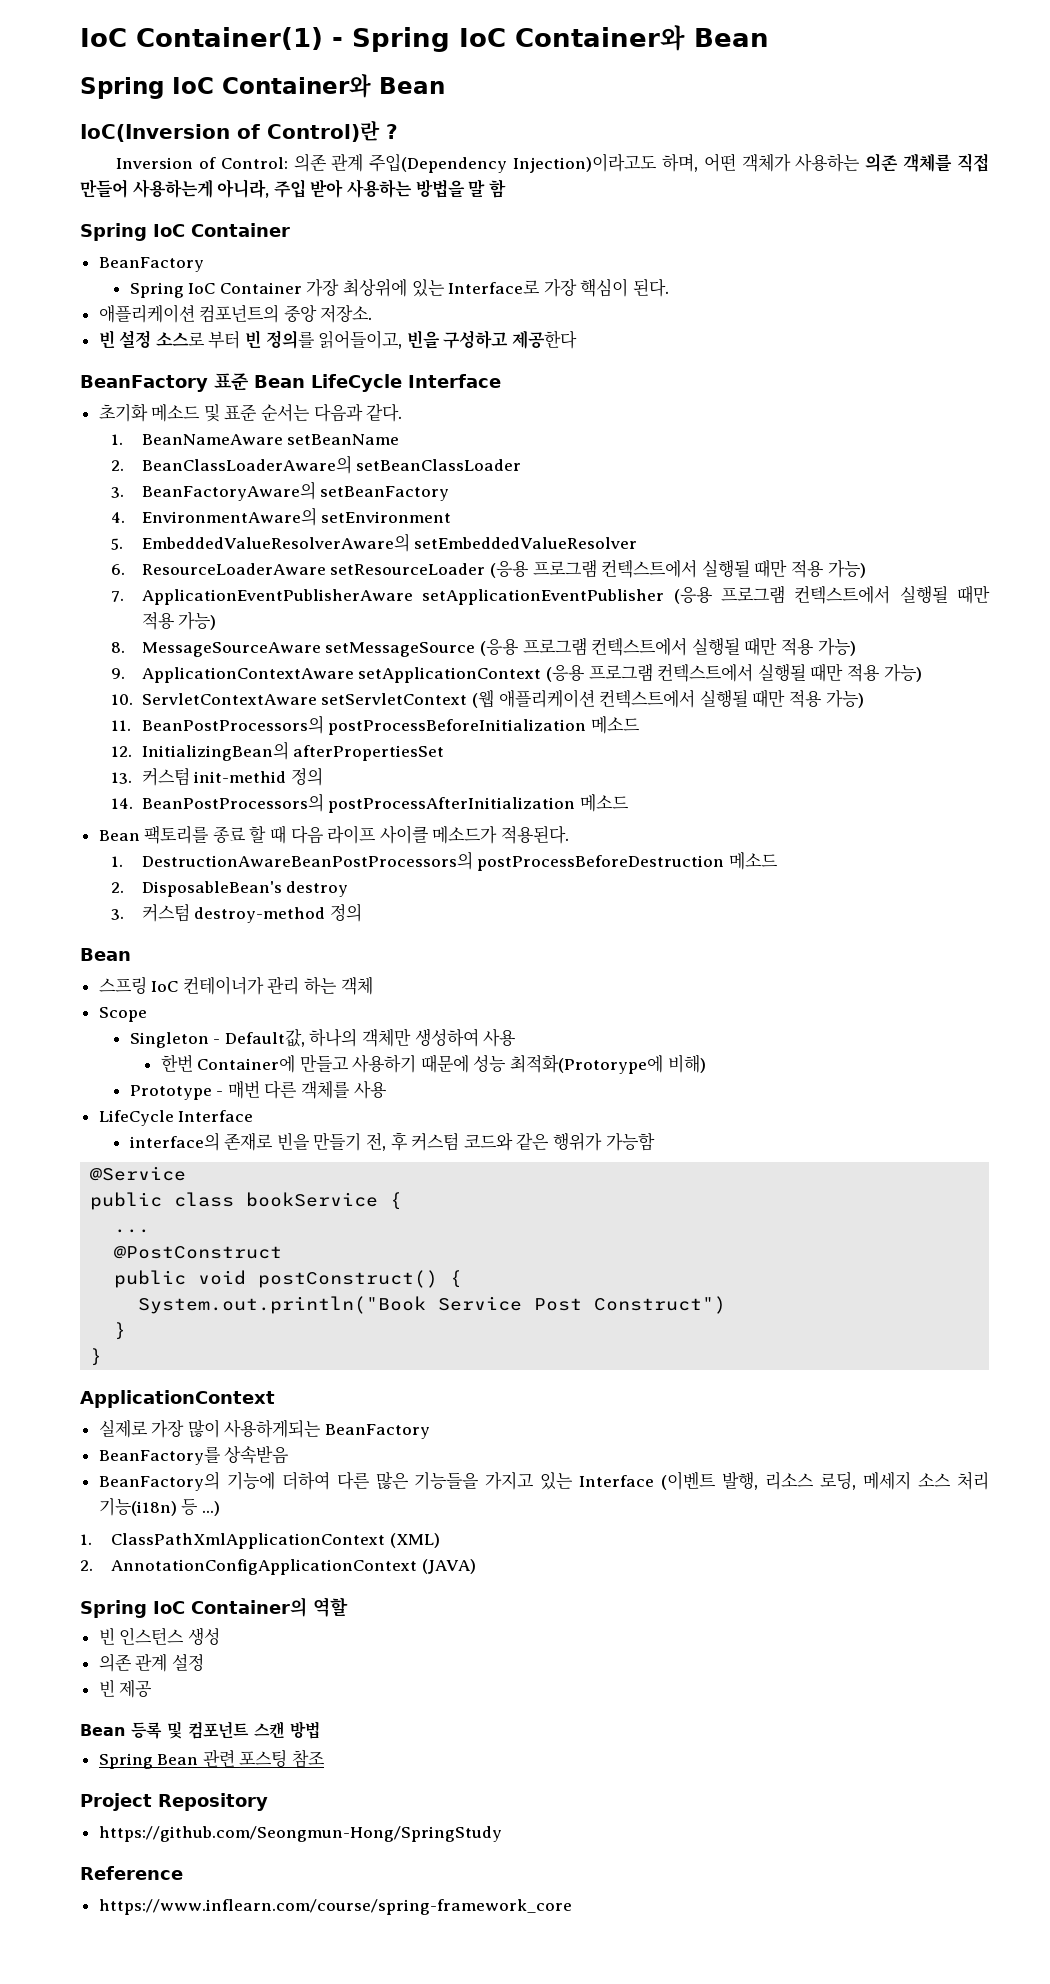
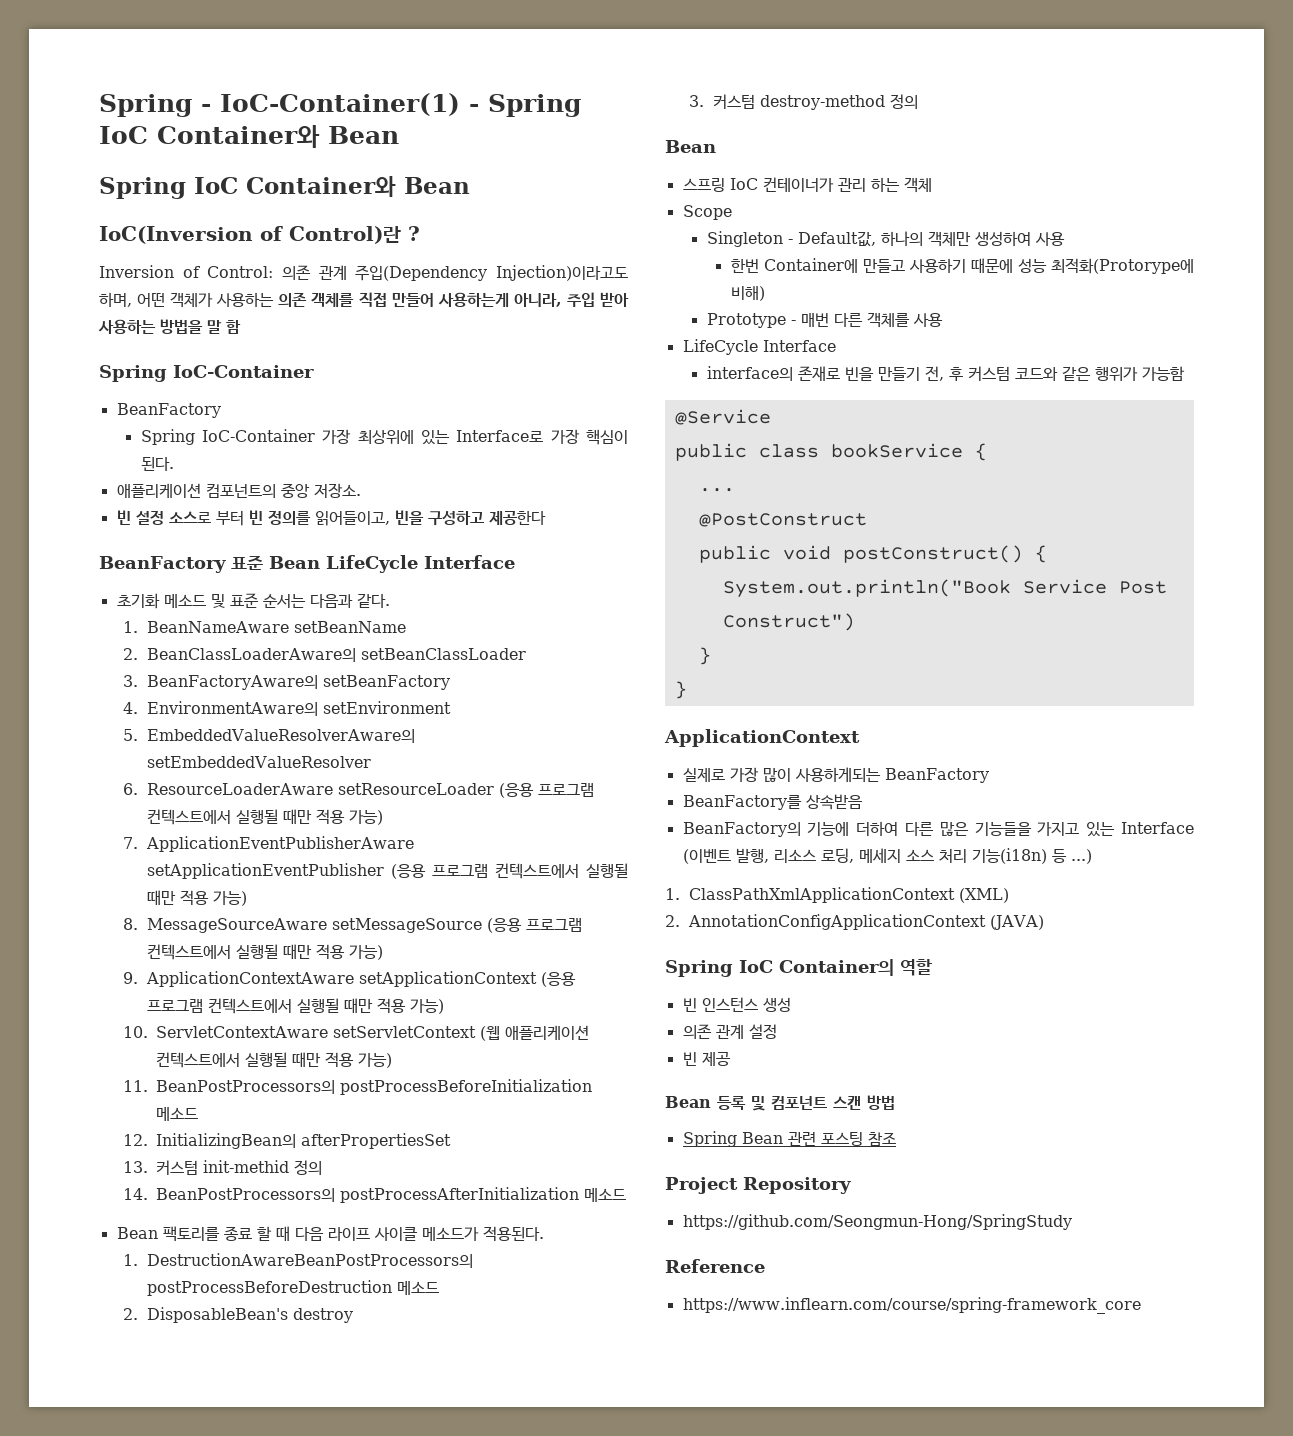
[80,27,323,50] IoC Container(1) -> [99,93,460,117] Spring - IoC-Container(1)
[153,223,290,237] IoC Container -> [173,365,314,378] IoC-Container
[188,282,302,294] IoC Container -> [201,429,315,442] IoC-Container

